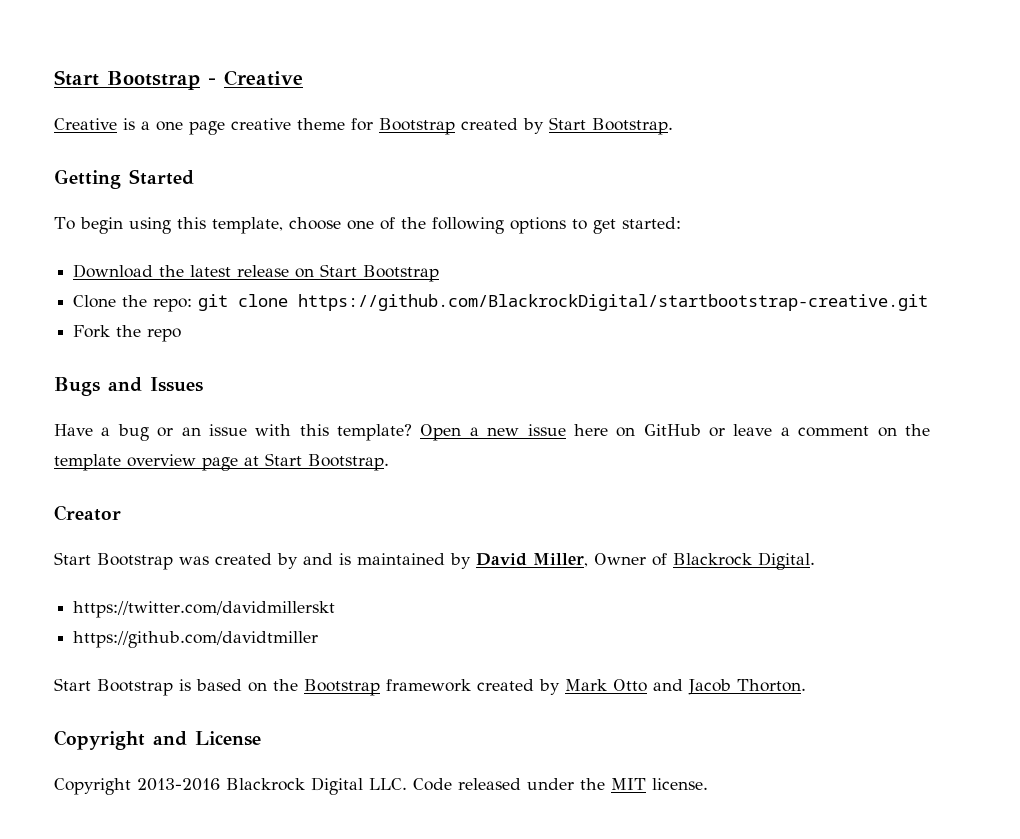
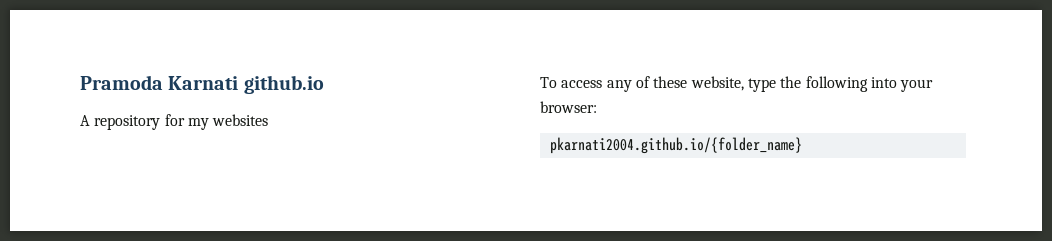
[54,70,303,90] [54,117,673,135] [54,169,194,189] [54,217,681,234] [73,264,440,282] [73,294,929,312] [73,325,182,342] [54,377,203,396] [54,424,931,441] [54,453,389,471] [54,505,121,521] [54,552,815,570] [73,601,336,618] [73,631,319,648] [54,678,806,696] [54,730,261,750] [54,777,708,795] Start Bootstrap - Creative // Creative is a one page creative theme for Bootstrap created by Start Bootstrap. // Getting Started // To begin using this template, choose one of the following options to get started: // Download the latest release on Start Bootstrap // Clone the repo: git clone https://github.com/BlackrockDigital/startbootstrap-creative.git // Fork the repo // Bugs and Issues // Have a bug or an issue with this template? Open a new issue here on GitHub or leave a comment on the template overview page at Start Bootstrap. // Creator // Start Bootstrap was created by and is maintained by David Miller, Owner of Blackrock Digital. // https://twitter.com/davidmillerskt // https://github.com/davidtmiller // Start Bootstrap is based on the Bootstrap framework created by Mark Otto and Jacob Thorton. // Copyright and License // Copyright 2013-2016 Blackrock Digital LLC. Code released under the MIT license. -> [80,75,324,94] [80,114,269,130] [540,76,934,92] [540,101,597,113] [549,137,802,154] Pramoda Karnati github.io // A repository for my websites // To access any of these website, type the following into your browser: // pkarnati2004.github.io/{folder_name}

